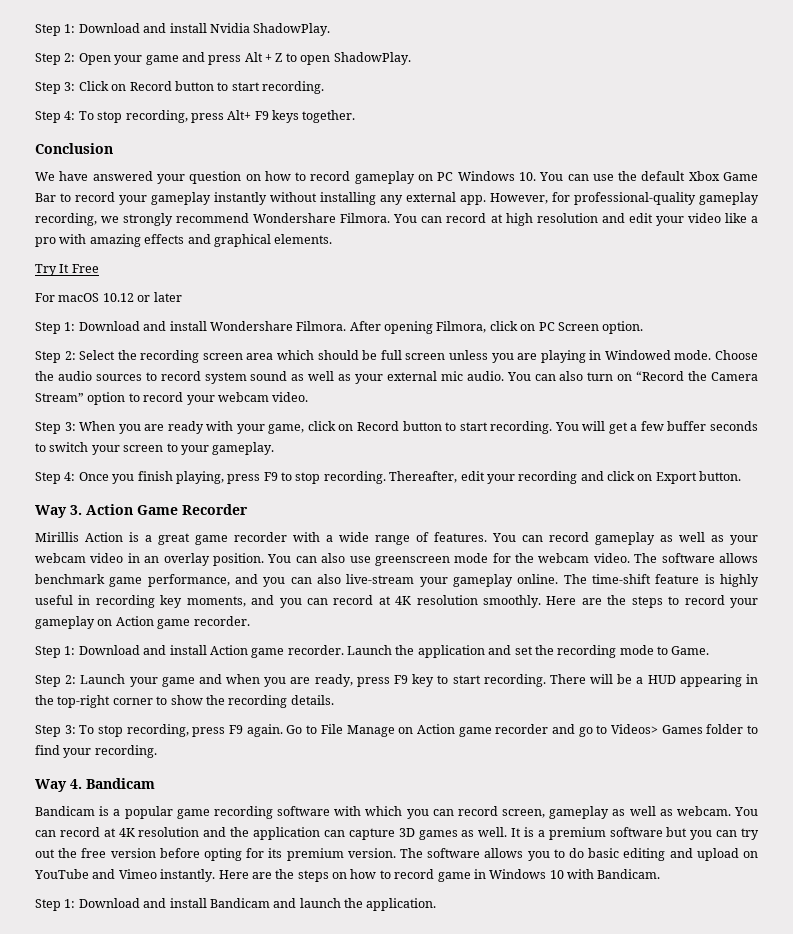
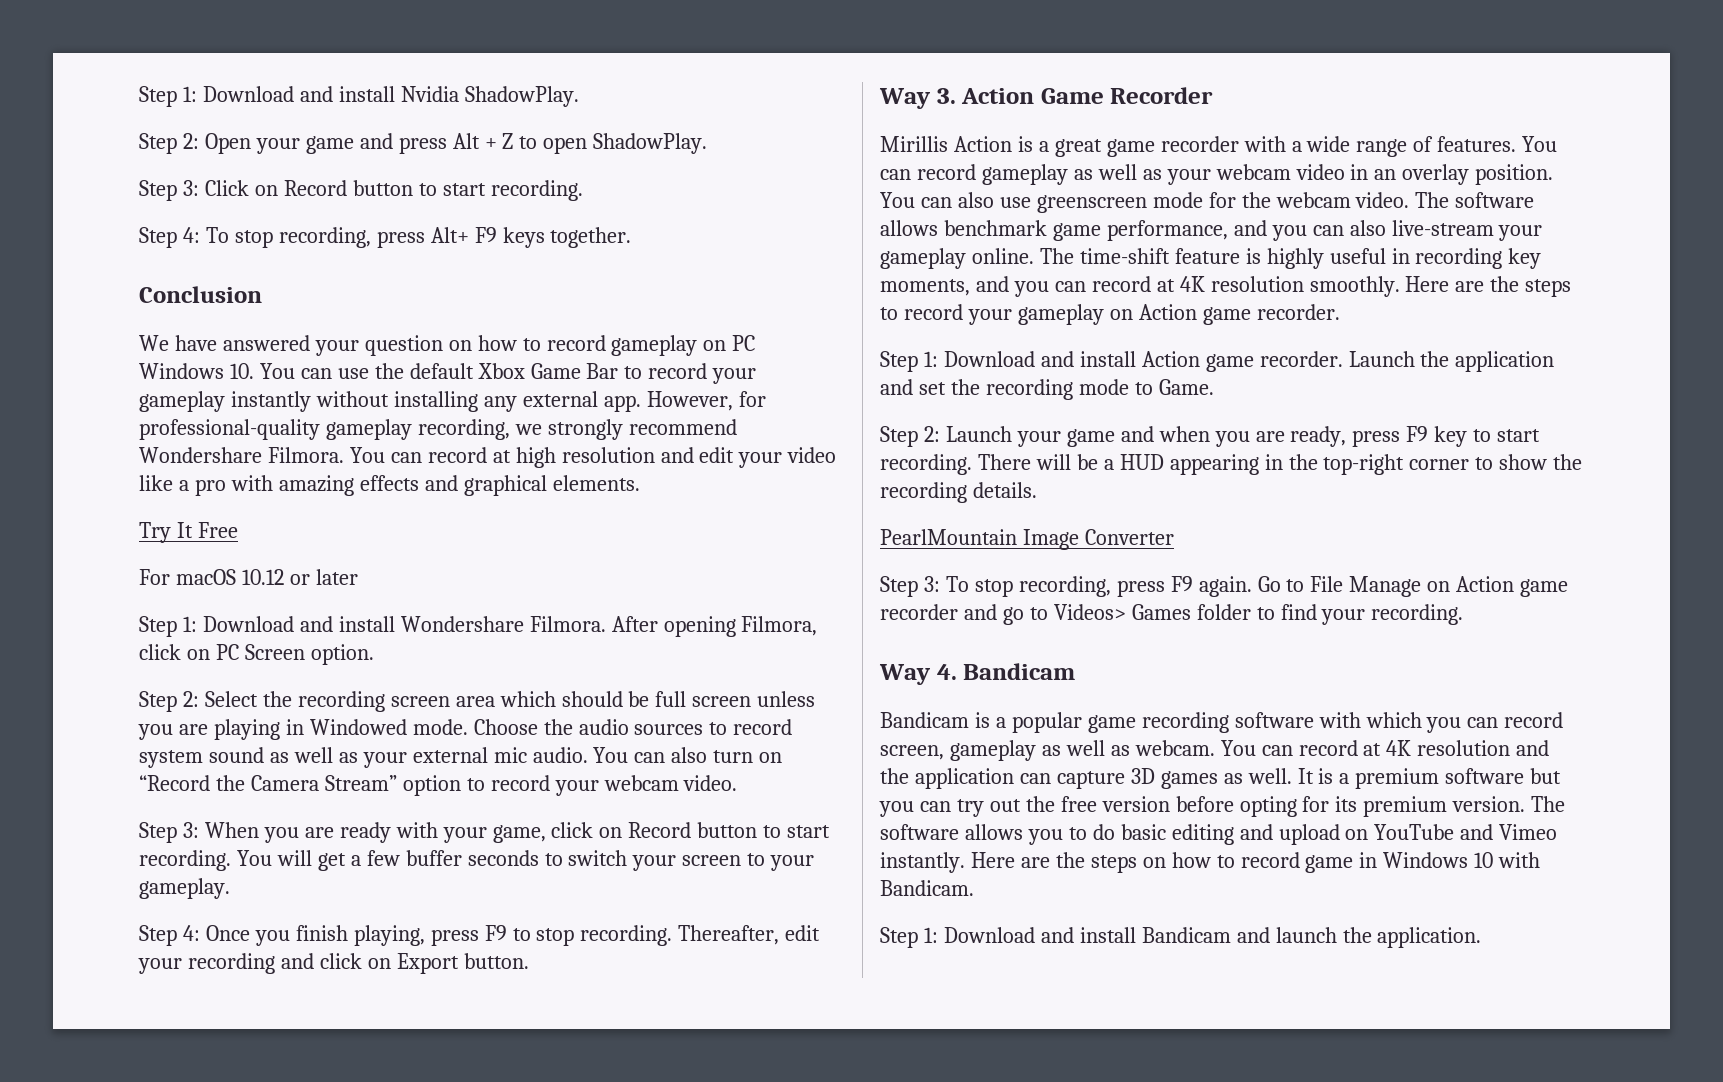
(334, 700) none -> [880,529,1174,550] // PearlMountain Image Converter

